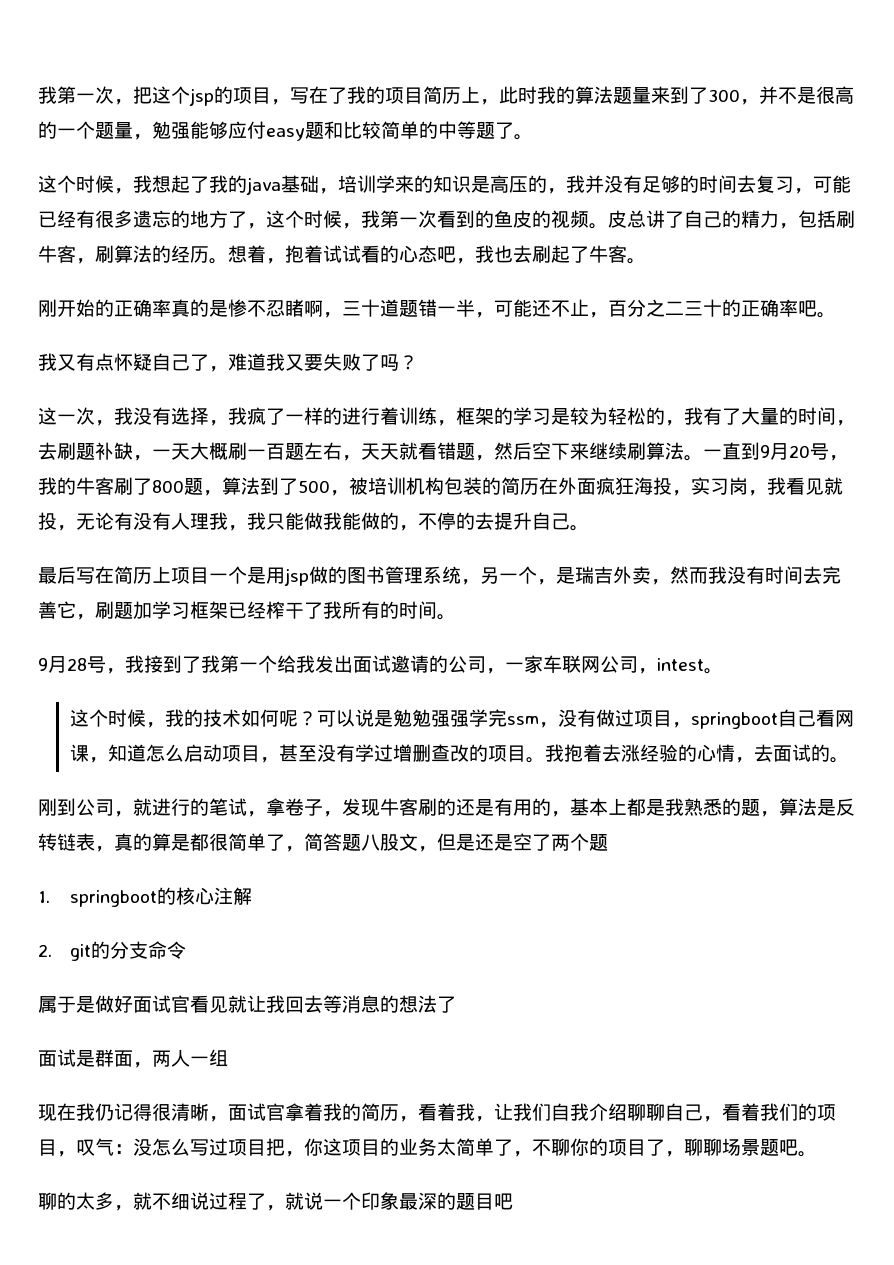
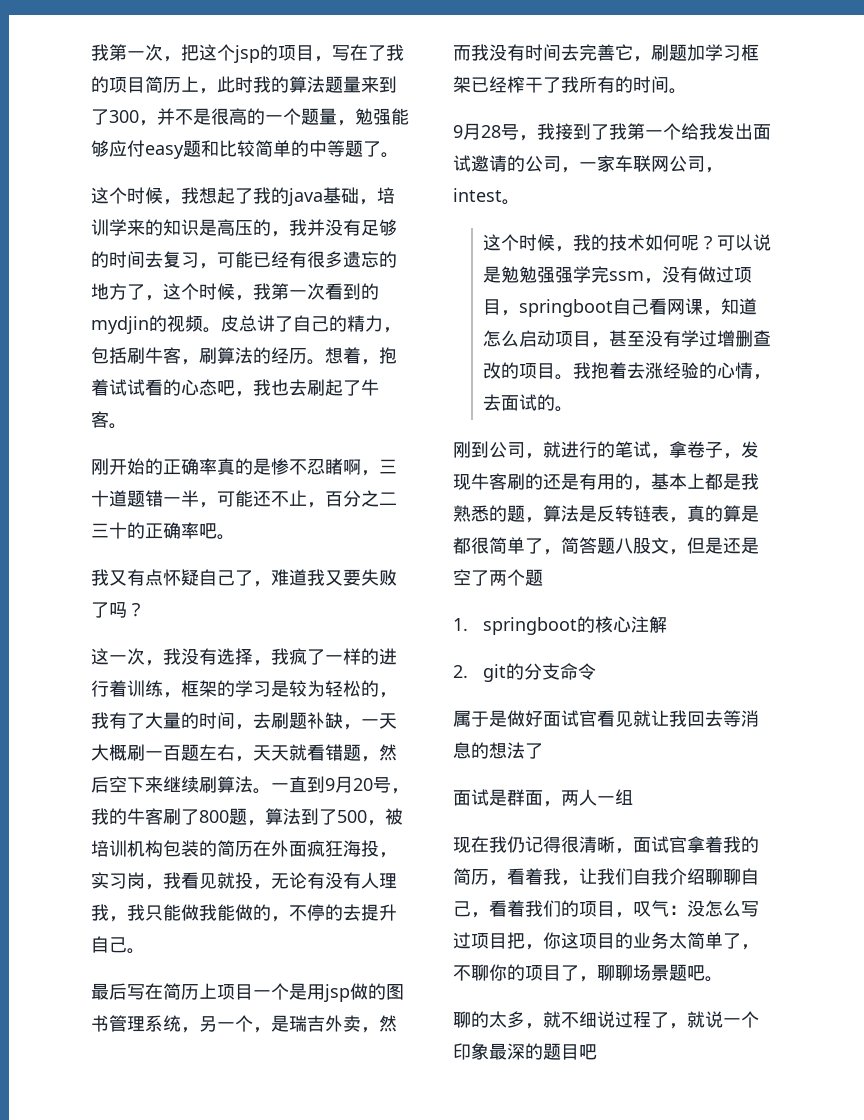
[494,210,532,228] 鱼皮 -> [91,316,149,334] mydjin

